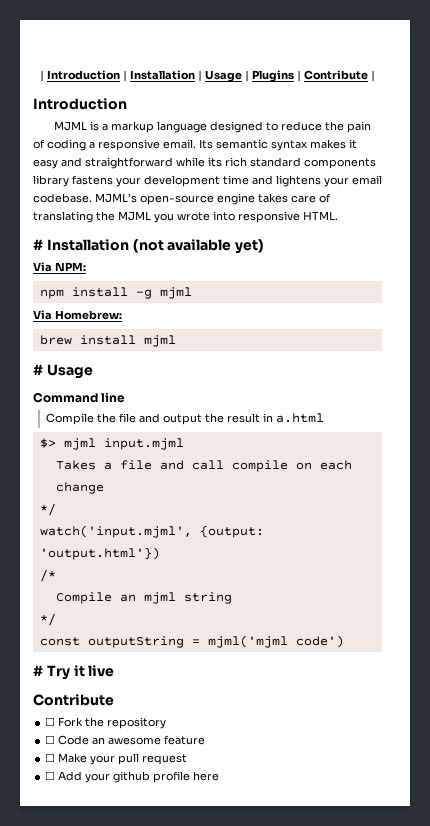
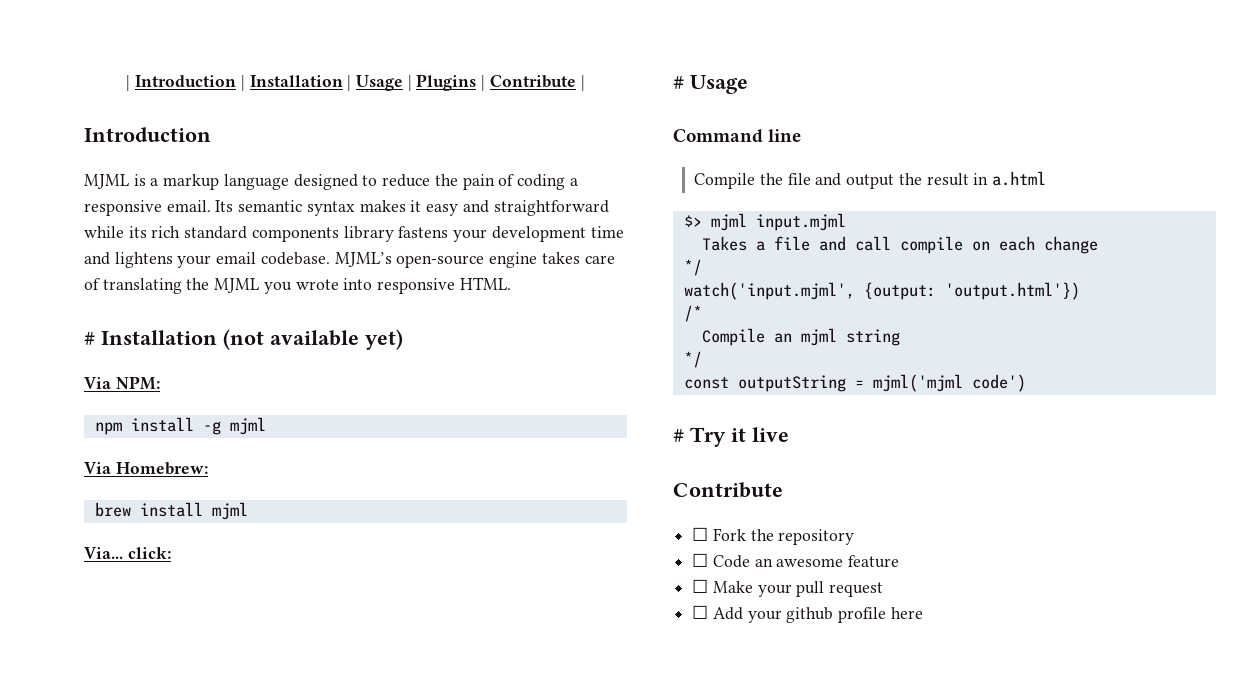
(176, 341) none -> [84,547,171,559] // Via... click:

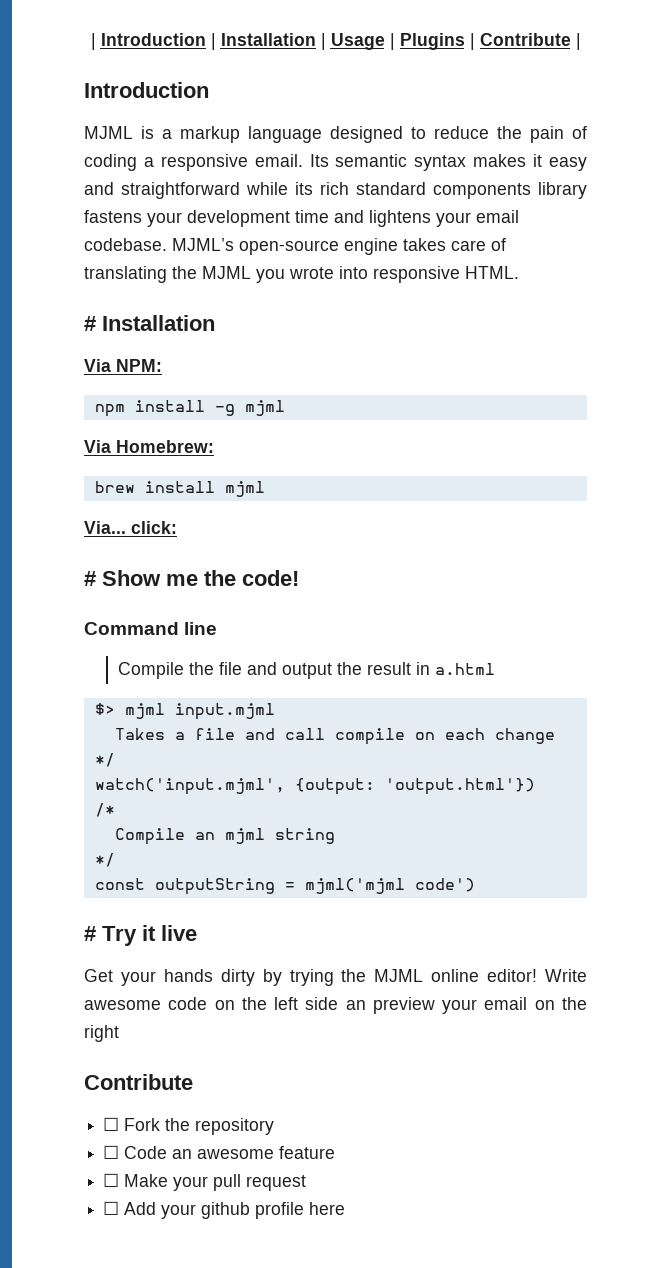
[223,329,403,350] (not available yet) -> (215, 323) none
[690,75,748,94] Usage -> [102,570,299,586] Show me the code!
(789, 434) none -> [84,969,587,986] [84,997,587,1014] [84,1025,119,1042] // Get your hands dirty by trying the MJML online editor! Write awesome code on the left side an preview your email on the right

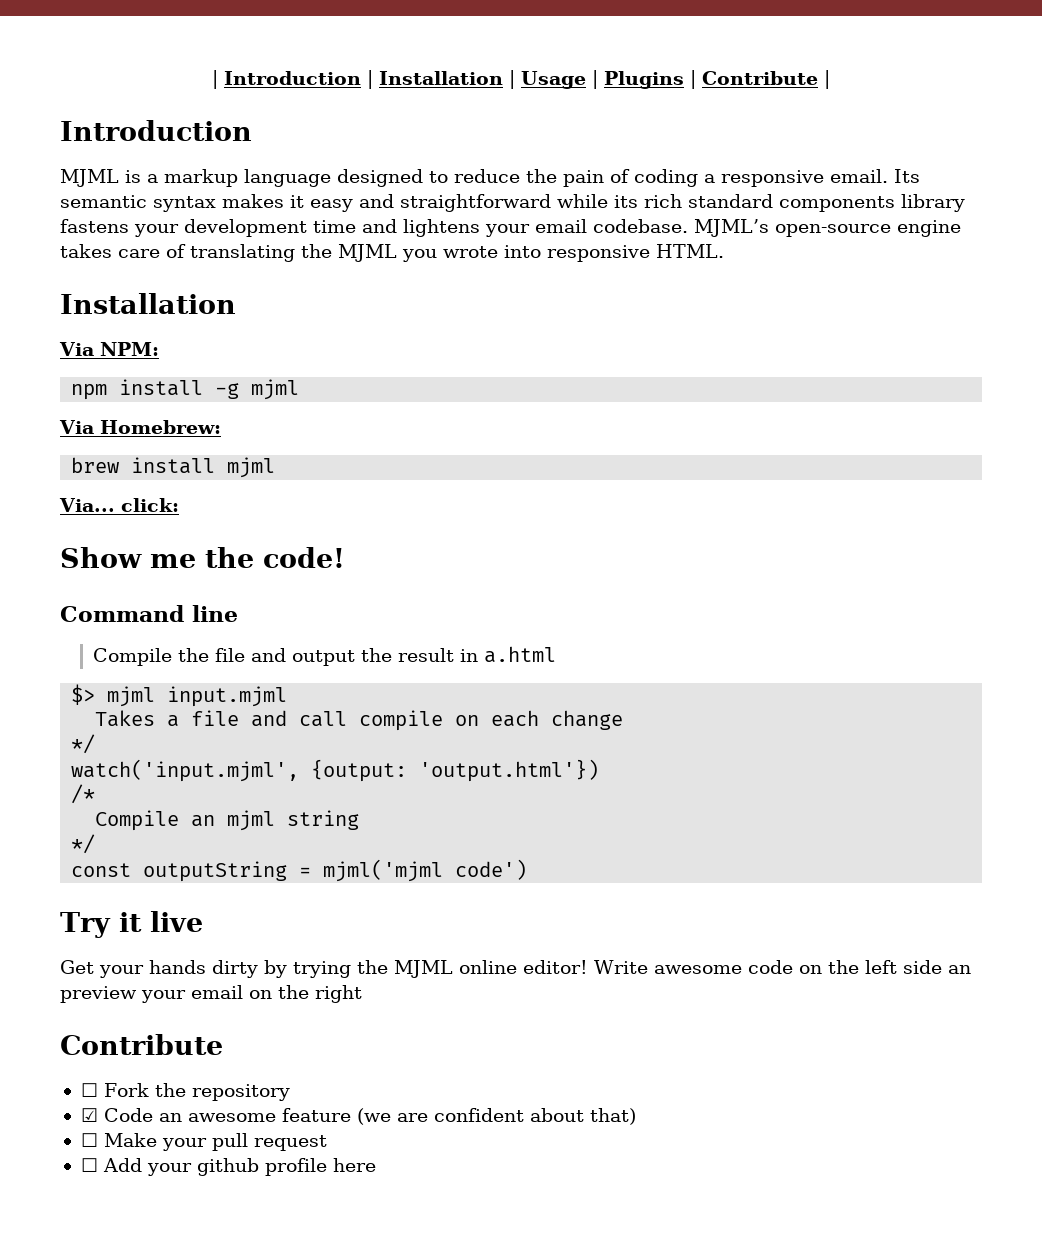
[84,316,96,331] # -> (724, 251) none
[84,571,96,586] # -> (179, 505) none
[84,926,96,941] # -> (528, 869) none
[103,1145,120,1159] ☐ -> [80,1108,98,1122] ☑
(336, 1152) none -> [356,1108,636,1125] (we are confident about that)

